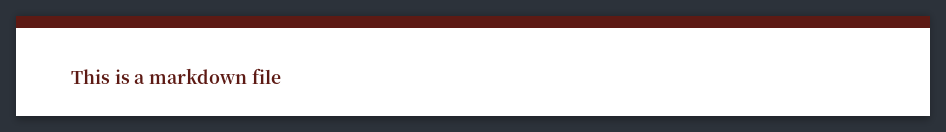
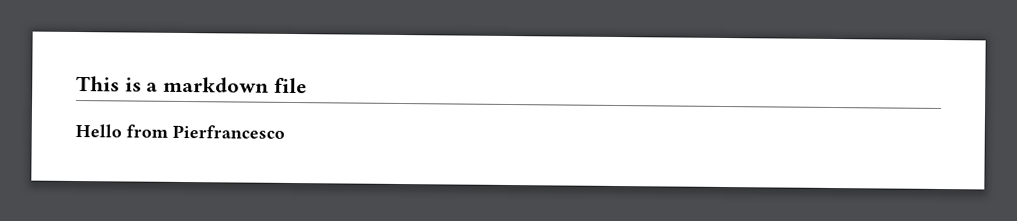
(281, 76) none -> [75,123,285,139] // Hello from Pierfrancesco

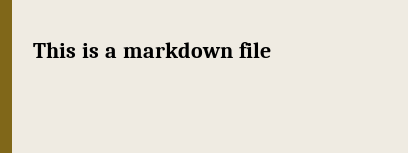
[75,123,285,139] // Hello from Pierfrancesco -> (271, 50) none

